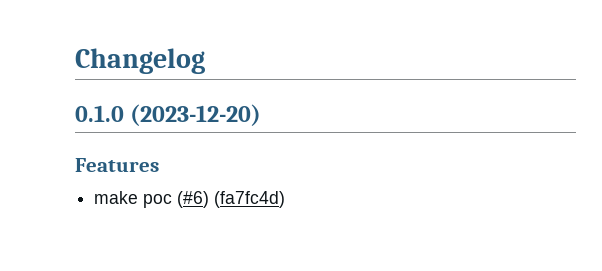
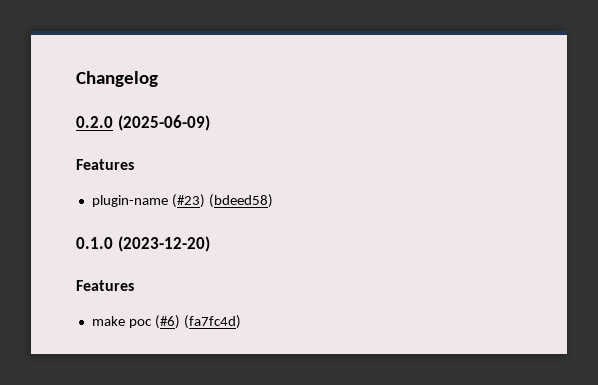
(205, 61) none -> [76,115,210,131] [76,159,134,170] [91,194,273,208] // 0.2.0 (2025-06-09) // Features // plugin-name (#23) (bdeed58)

